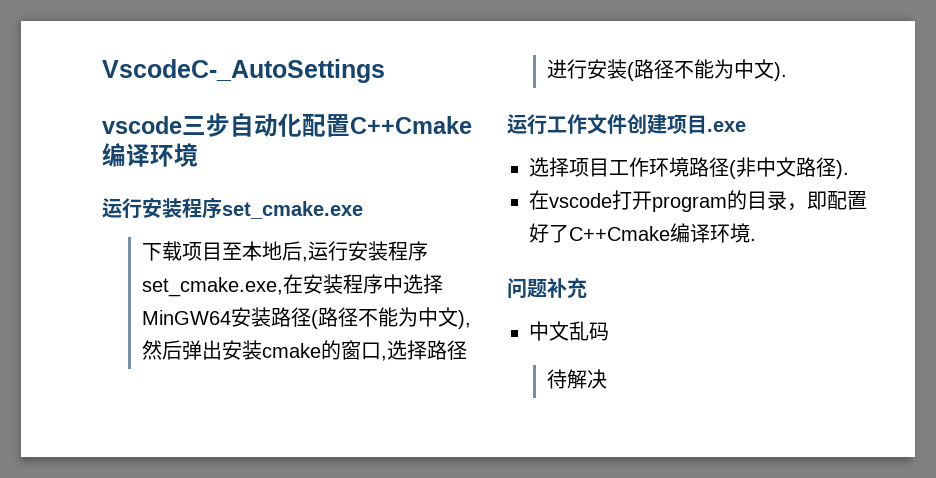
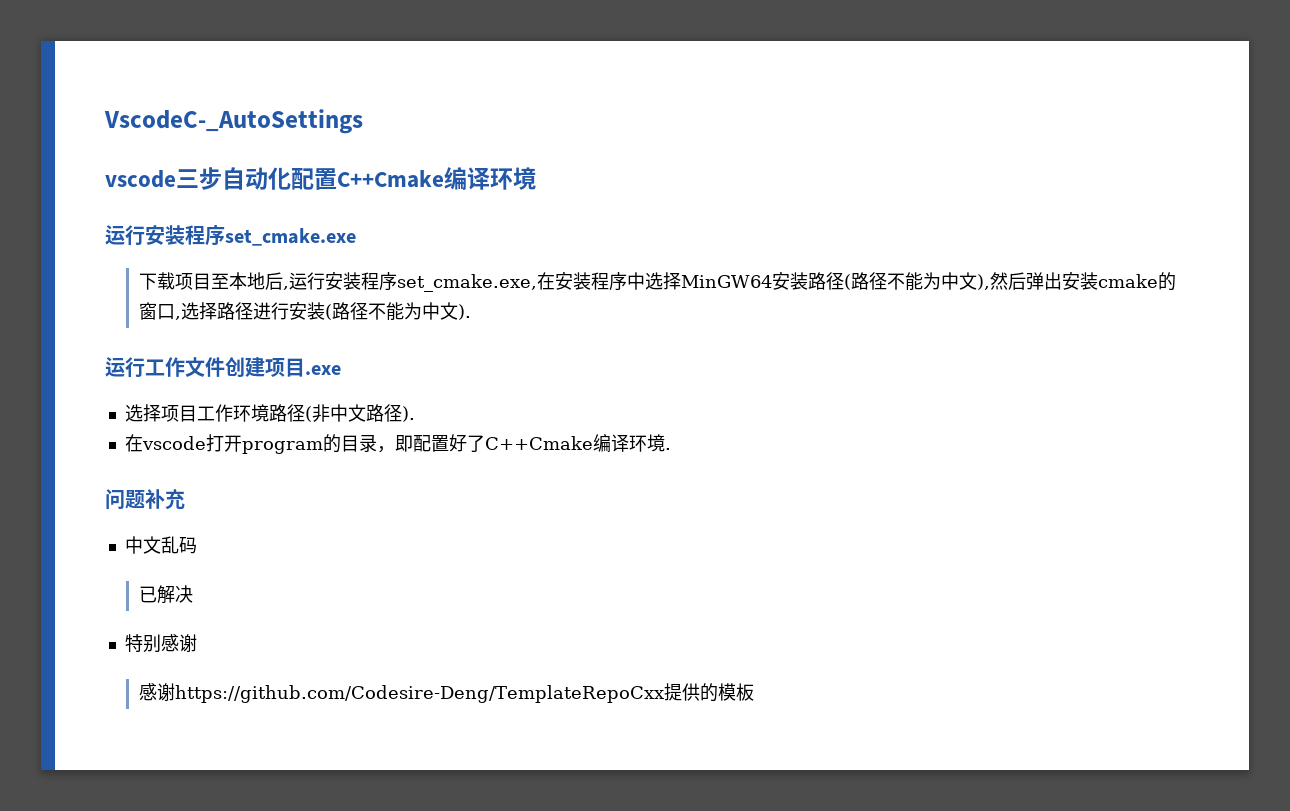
[546,369,567,389] 待 -> [138,586,157,603] 已
(607, 379) none -> [124,634,197,653] [138,683,754,703] // 特别感谢 // 感谢https://github.com/Codesire-Deng/TemplateRepoCxx提供的模板

